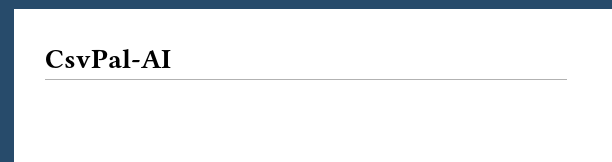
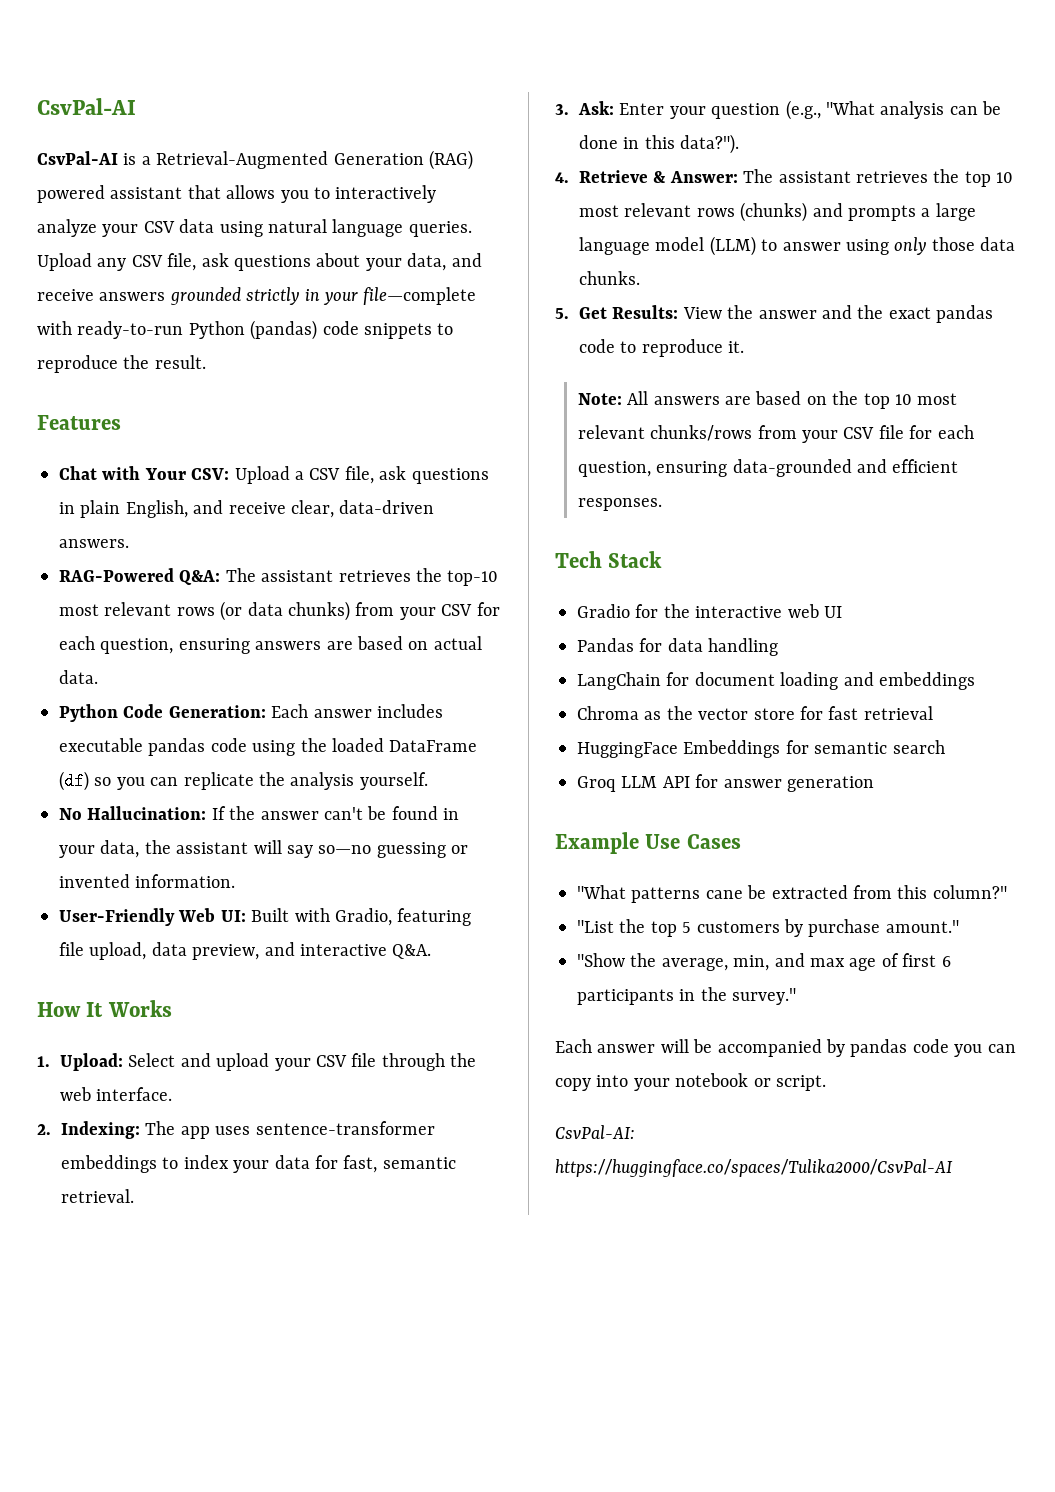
[45,49,171,68] CsvPal-AI -> [37,98,136,115] [37,150,473,170] [37,185,437,203] [37,219,472,237] [37,253,482,271] [37,287,477,305] [37,320,454,340] [37,355,206,373] [37,415,121,430] [59,466,489,484] [59,500,435,518] [59,539,129,548] [59,568,499,586] [59,601,500,621] [59,636,482,654] [59,670,98,684] [59,704,443,722] [59,738,478,756] [59,771,428,791] [59,806,460,820] [59,840,469,858] [59,874,236,888] [59,908,472,926] [59,942,432,960] [37,1000,172,1017] [37,1053,477,1071] [60,1087,173,1101] [37,1121,435,1139] [61,1155,456,1173] [61,1189,134,1203] [555,100,1002,120] [579,134,740,154] [555,169,1014,187] [579,202,976,222] [579,236,1016,256] [579,271,640,285] [555,305,994,323] [579,339,745,357] [577,391,958,409] [577,425,974,443] [577,459,959,477] [577,498,662,511] [555,551,663,568] [577,604,842,618] [577,638,779,656] [577,672,975,690] [577,706,933,720] [577,740,945,758] [577,774,874,792] [555,832,741,854] [577,885,1007,903] [577,919,959,937] [577,953,951,971] [577,987,797,1005] [555,1039,1016,1057] [555,1073,826,1091] [555,1125,635,1139] [555,1159,953,1177] CsvPal-AI // CsvPal-AI is a Retrieval-Augmented Generation (RAG) powered assistant that allows you to interactively analyze your CSV data using natural language queries. Upload any CSV file, ask questions about your data, and receive answers grounded strictly in your file—complete with ready-to-run Python (pandas) code snippets to reproduce the result. // Features // Chat with Your CSV: Upload a CSV file, ask questions in plain English, and receive clear, data-driven answers. // RAG-Powered Q&A: The assistant retrieves the top-10 most relevant rows (or data chunks) from your CSV for each question, ensuring answers are based on actual data. // Python Code Generation: Each answer includes executable pandas code using the loaded DataFrame (df) so you can replicate the analysis yourself. // No Hallucination: If the answer can't be found in your data, the assistant will say so—no guessing or invented information. // User-Friendly Web UI: Built with Gradio, featuring file upload, data preview, and interactive Q&A. // How It Works // 1. Upload: Select and upload your CSV file through the web interface. // 2. Indexing: The app uses sentence-transformer embeddings to index your data for fast, semantic retrieval. // 3. Ask: Enter your question (e.g., "What analysis can be done in this data?"). // 4. Retrieve & Answer: The assistant retrieves the top 10 most relevant rows (chunks) and prompts a large language model (LLM) to answer using only those data chunks. // 5. Get Results: View the answer and the exact pandas code to reproduce it. // Note: All answers are based on the top 10 most relevant chunks/rows from your CSV file for each question, ensuring data-grounded and efficient responses. // Tech Stack // Gradio for the interactive web UI // Pandas for data handling // LangChain for document loading and embeddings // Chroma as the vector store for fast retrieval // HuggingFace Embeddings for semantic search // Groq LLM API for answer generation // Example Use Cases // "What patterns cane be extracted from this column?" // "List the top 5 customers by purchase amount." // "Show the average, min, and max age of first 6 participants in the survey." // Each answer will be accompanied by pandas code you can copy into your notebook or script. // CsvPal-AI: https://huggingface.co/spaces/Tulika2000/CsvPal-AI

